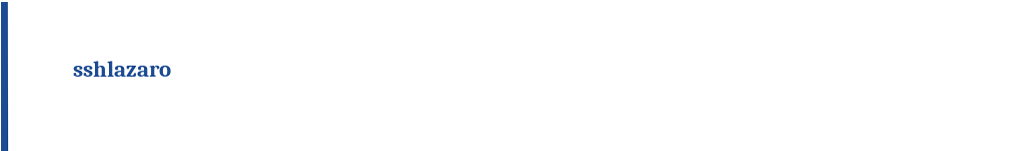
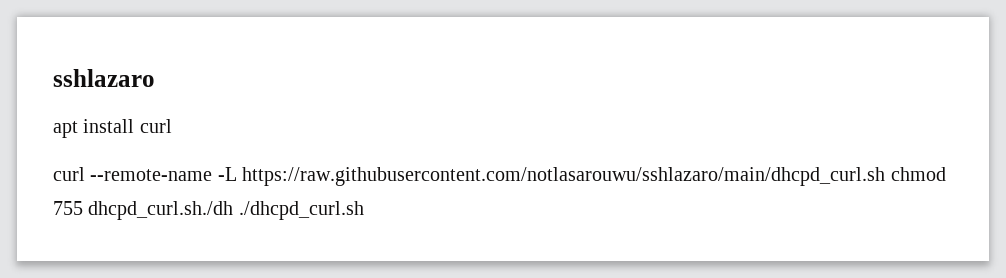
(172, 68) none -> [53,119,172,138] [53,167,946,186] [53,201,364,220] // apt install curl // curl --remote-name -L https://raw.githubusercontent.com/notlasarouwu/sshlazaro/main/dhcpd_curl.sh chmod 755 dhcpd_curl.sh./dh ./dhcpd_curl.sh

